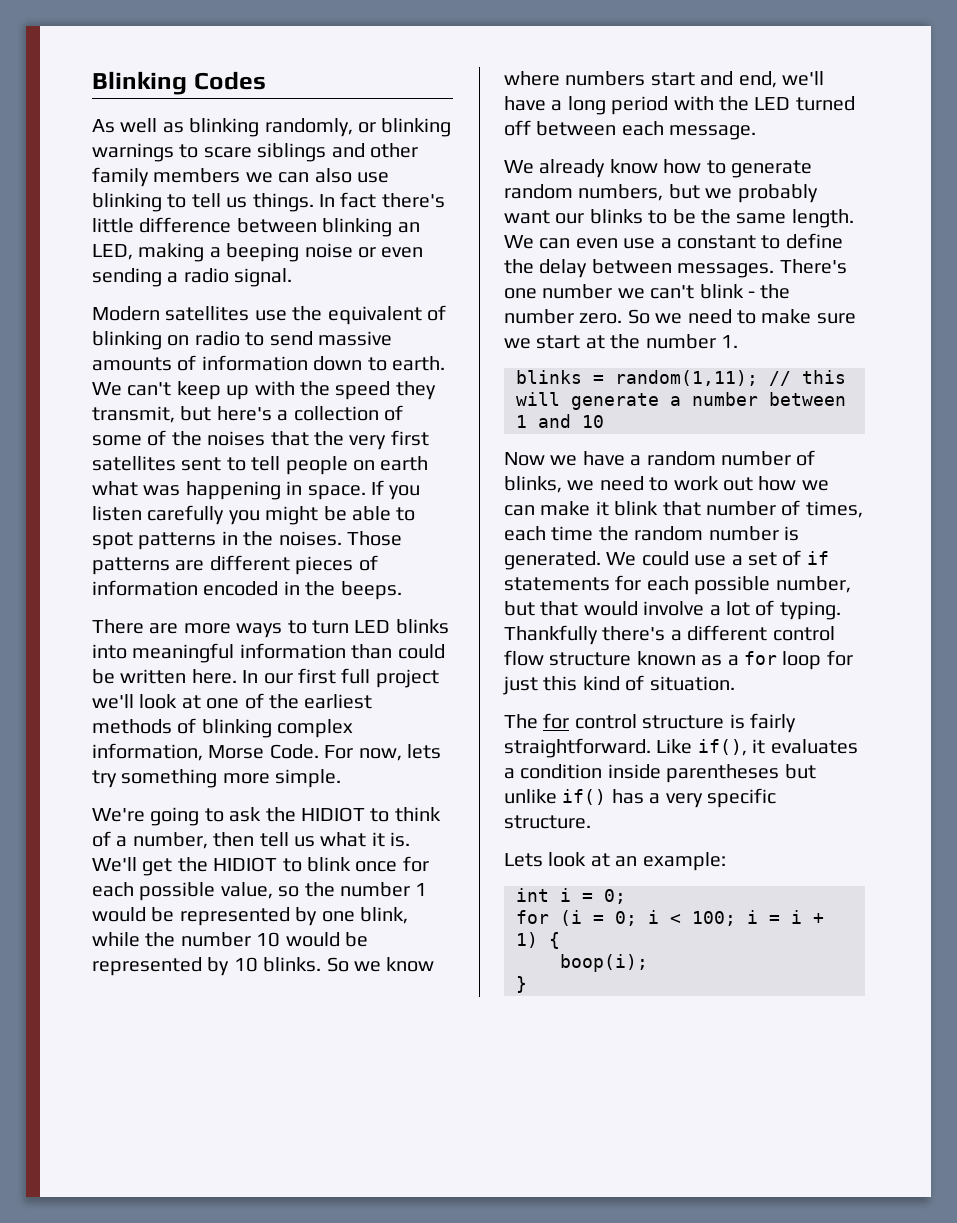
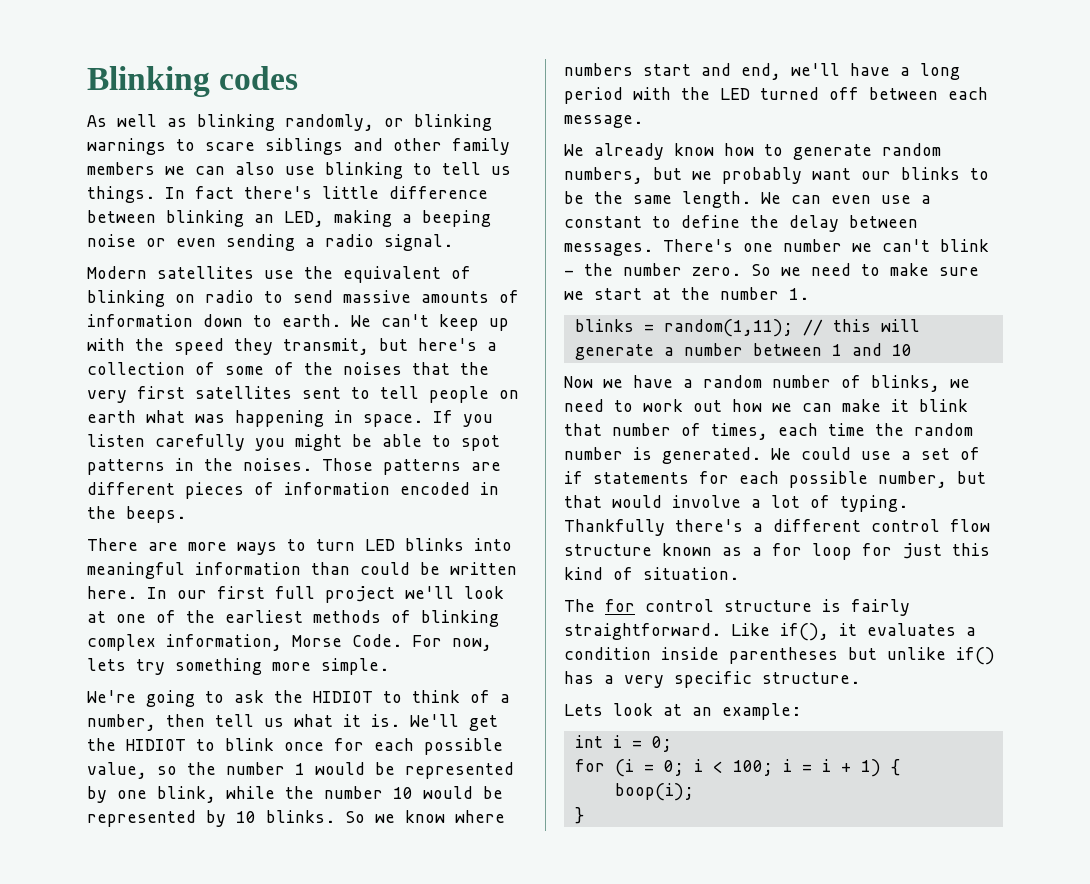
[193,71,266,90] Codes -> [219,66,299,90] codes

